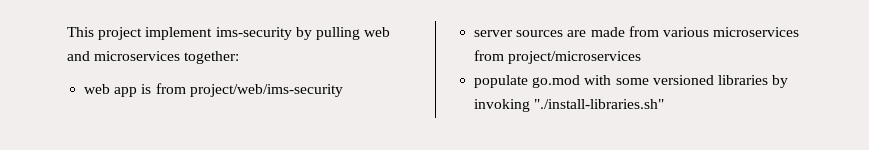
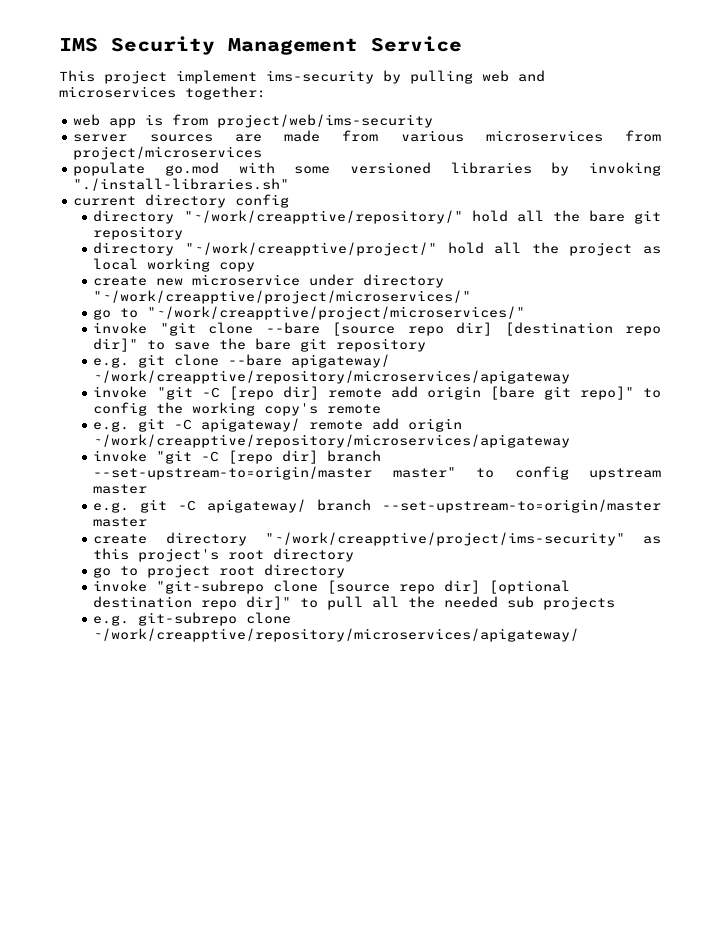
(67, 32) none -> [59,36,462,55] IMS Security Management Service //
(665, 104) none -> [73,194,290,208] [93,210,661,224] [93,226,184,240] [93,242,661,256] [93,258,256,272] [93,274,445,288] [93,290,472,304] [93,306,526,320] [93,322,661,336] [93,338,427,352] [93,354,391,368] [93,370,571,384] [93,386,661,400] [93,402,382,416] [93,418,463,432] [93,434,571,448] [93,450,382,464] [93,466,661,480] [93,484,148,494] [93,499,661,513] [93,517,148,527] [93,532,661,546] [93,548,355,562] [93,564,346,578] [93,580,571,594] [93,596,616,610] [93,612,292,626] [93,628,580,642] // current directory config // directory "~/work/creapptive/repository/" hold all the bare git repository // directory "~/work/creapptive/project/" hold all the project as local working copy // create new microservice under directory "~/work/creapptive/project/microservices/" // go to "~/work/creapptive/project/microservices/" // invoke "git clone --bare [source repo dir] [destination repo dir]" to save the bare git repository // e.g. git clone --bare apigateway/ ~/work/creapptive/repository/microservices/apigateway // invoke "git -C [repo dir] remote add origin [bare git repo]" to config the working copy's remote // e.g. git -C apigateway/ remote add origin ~/work/creapptive/repository/microservices/apigateway // invoke "git -C [repo dir] branch --set-upstream-to=origin/master master" to config upstream master // e.g. git -C apigateway/ branch --set-upstream-to=origin/master master // create directory "~/work/creapptive/project/ims-security" as this project's root directory // go to project root directory // invoke "git-subrepo clone [source repo dir] [optional destination repo dir]" to pull all the needed sub projects // e.g. git-subrepo clone ~/work/creapptive/repository/microservices/apigateway/

